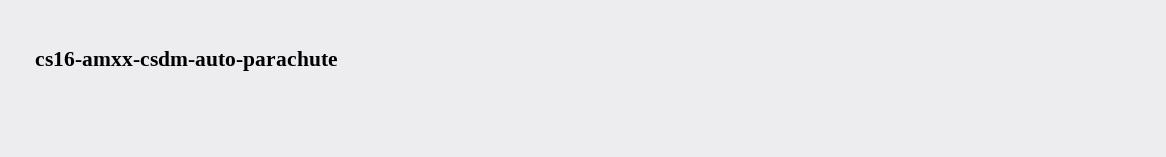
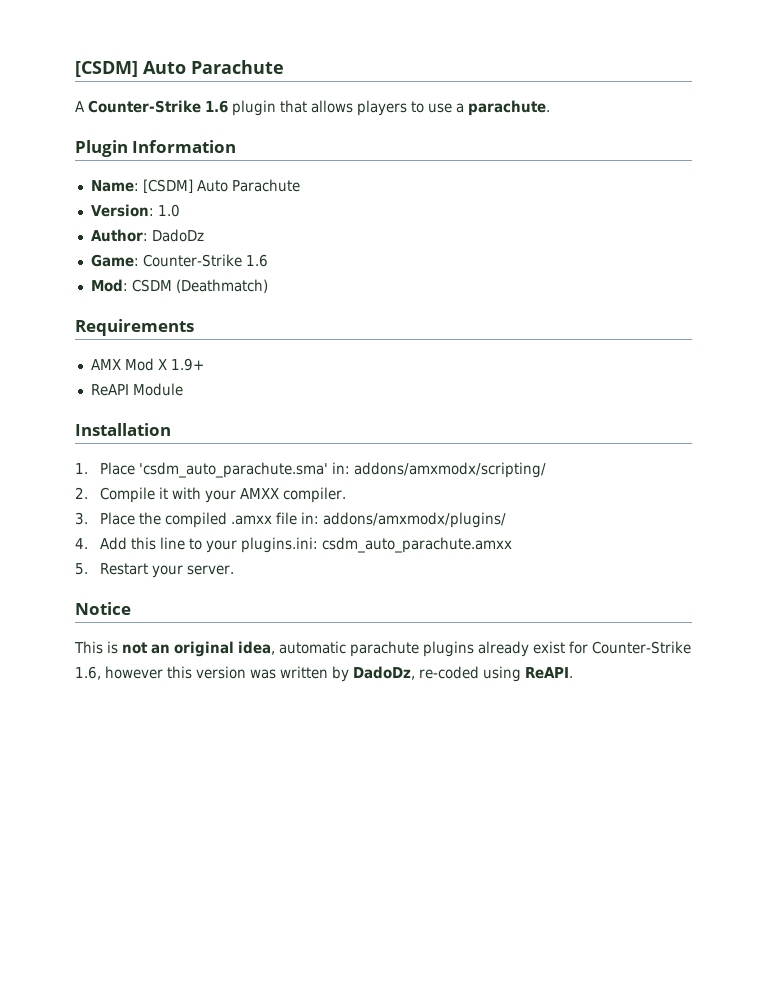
[35,51,338,71] cs16-amxx-csdm-auto-parachute -> [75,60,284,77] [75,100,550,116] [75,140,237,157] [90,179,300,193] [90,204,180,217] [90,229,204,242] [90,254,268,267] [90,279,268,293] [75,319,194,336] [90,358,204,371] [90,383,183,396] [75,423,171,436] [75,462,547,478] [75,487,347,503] [75,512,507,528] [75,537,513,553] [75,563,235,578] [75,602,131,615] [74,641,691,657] [75,666,573,682] [CSDM] Auto Parachute // A Counter-Strike 1.6 plugin that allows players to use a parachute. // Plugin Information // Name: [CSDM] Auto Parachute // Version: 1.0 // Author: DadoDz // Game: Counter-Strike 1.6 // Mod: CSDM (Deathmatch) // Requirements // AMX Mod X 1.9+ // ReAPI Module // Installation // 1. Place 'csdm_auto_parachute.sma' in: addons/amxmodx/scripting/ // 2. Compile it with your AMXX compiler. // 3. Place the compiled .amxx file in: addons/amxmodx/plugins/ // 4. Add this line to your plugins.ini: csdm_auto_parachute.amxx // 5. Restart your server. // Notice // This is not an original idea, automatic parachute plugins already exist for Counter-Strike 1.6, however this version was written by DadoDz, re-coded using ReAPI.

